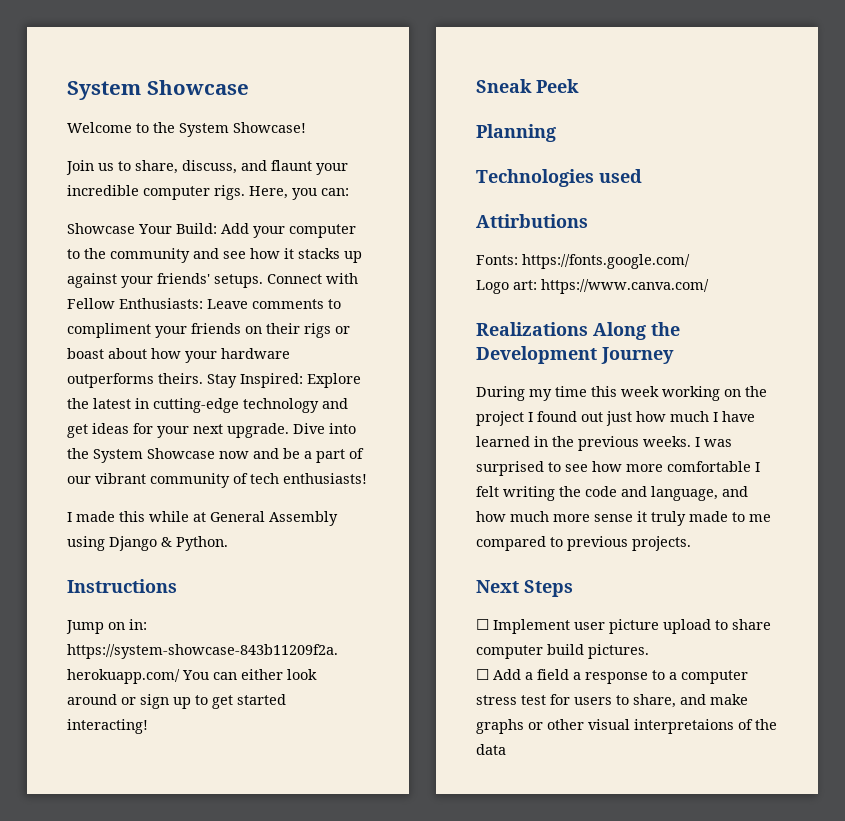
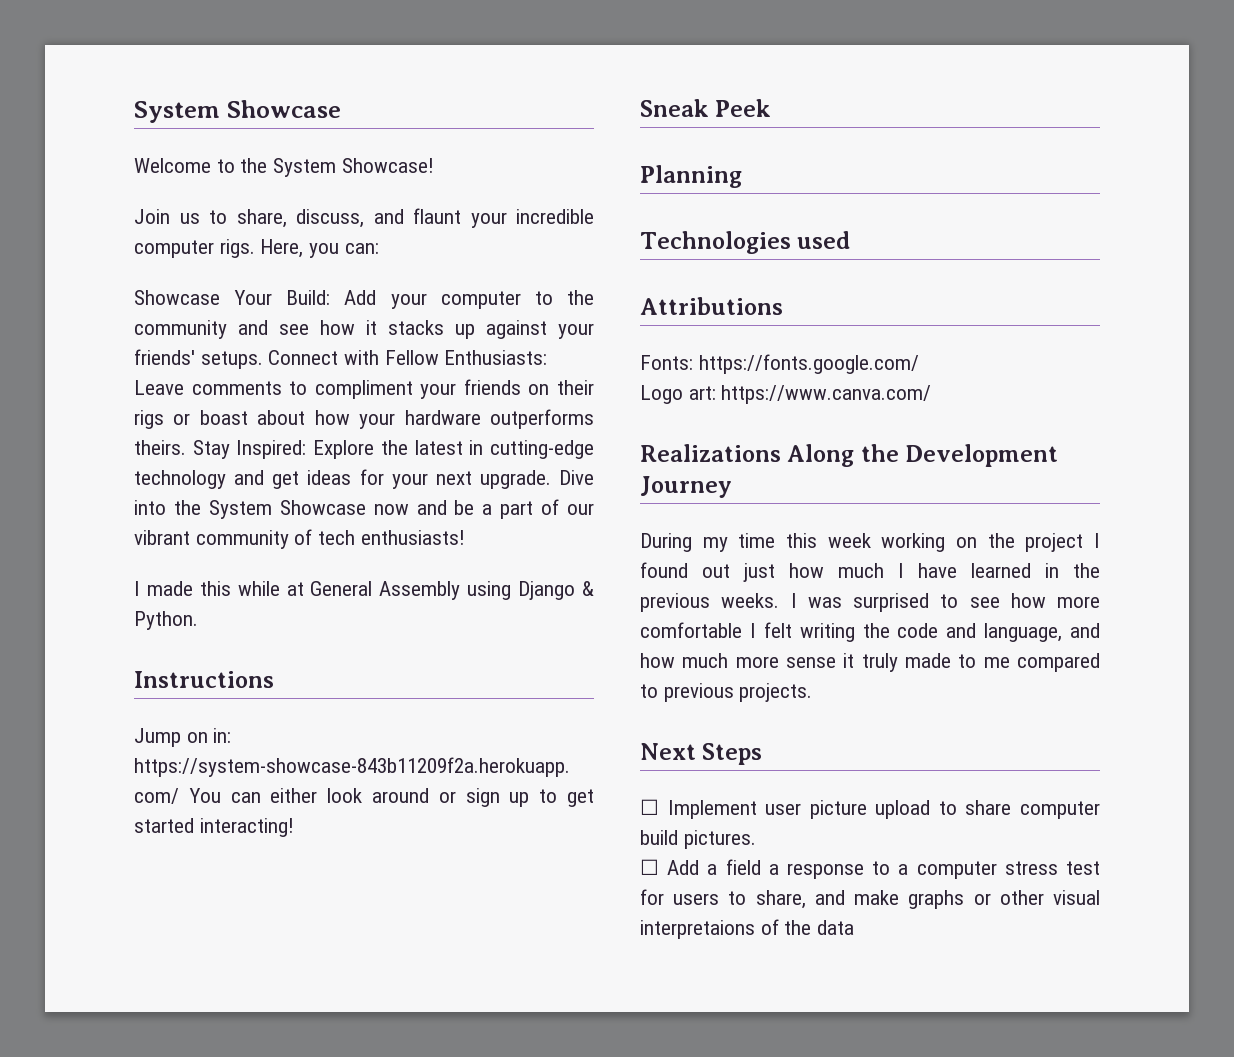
[476,214,588,228] Attirbutions -> [640,297,783,315] Attributions

